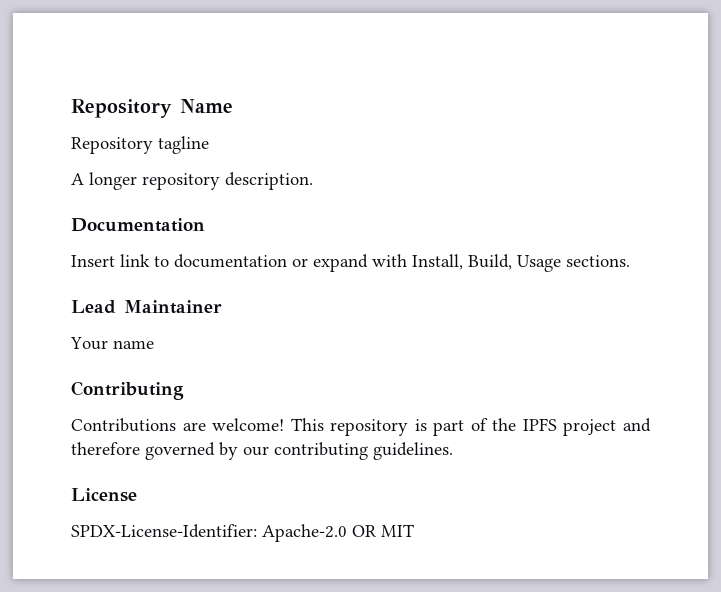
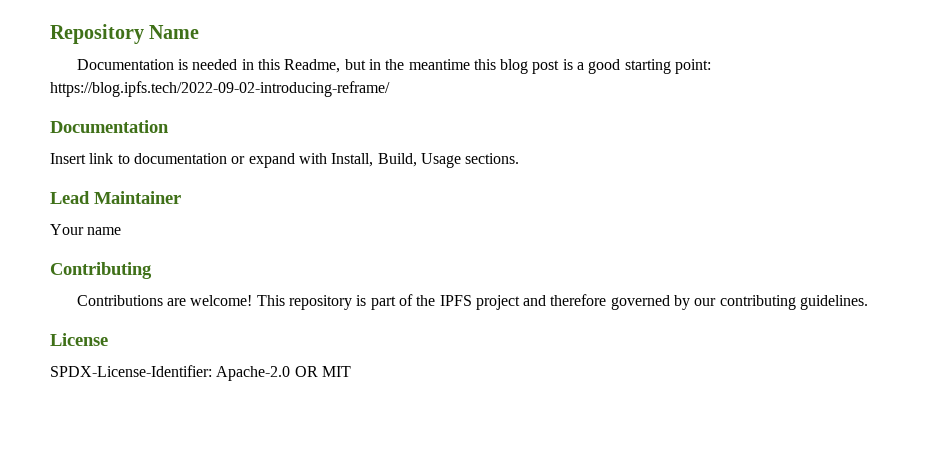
[71,136,209,154] [71,172,313,190] Repository tagline // A longer repository description. -> [76,59,712,74] [50,81,390,97] Documentation is needed in this Readme, but in the meantime this blog post is a good starting point: https://blog.ipfs.tech/2022-09-02-introducing-reframe/

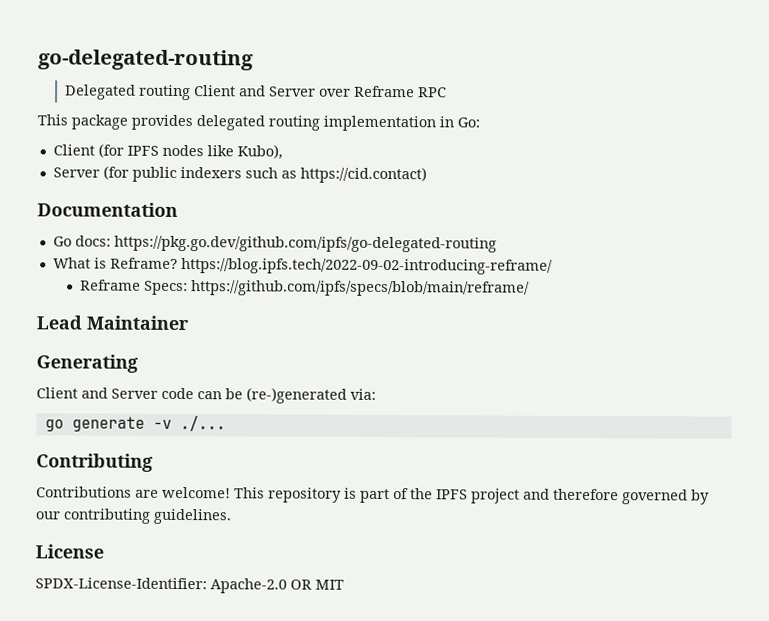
[50,24,200,44] [76,59,712,74] [50,81,390,97] [50,120,169,133] [50,153,520,168] [50,191,181,204] [50,224,122,235] Repository Name // Documentation is needed in this Readme, but in the meantime this blog post is a good starting point: https://blog.ipfs.tech/2022-09-02-introducing-reframe/ // Documentation // Insert link to documentation or expand with Install, Build, Usage sections. // Lead Maintainer // Your name -> [38,49,254,71] [65,84,448,101] [37,114,480,132] [52,143,283,160] [52,165,427,184] [37,202,178,217] [52,235,497,253] [52,257,553,275] [80,279,531,297] [36,315,189,331] [36,354,138,373] [36,387,376,404] [44,415,226,432] go-delegated-routing // Delegated routing Client and Server over Reframe RPC // This package provides delegated routing implementation in Go: // Client (for IPFS nodes like Kubo), // Server (for public indexers such as https://cid.contact) // Documentation // Go docs: https://pkg.go.dev/github.com/ipfs/go-delegated-routing // What is Reframe? https://blog.ipfs.tech/2022-09-02-introducing-reframe/ // Reframe Specs: https://github.com/ipfs/specs/blob/main/reframe/ // Lead Maintainer // Generating // Client and Server code can be (re-)generated via: // go generate -v ./...

